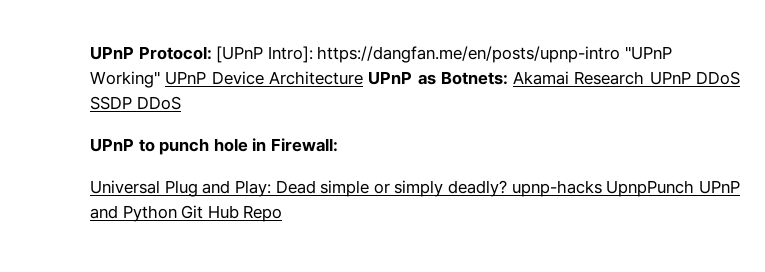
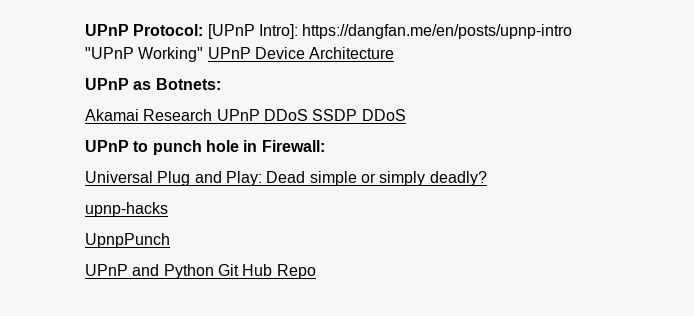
(363, 78) none -> (395, 53) //
(508, 78) none -> (221, 84) //
(508, 188) none -> (487, 178) //
(602, 188) none -> (168, 209) //
(695, 188) none -> (170, 240) //

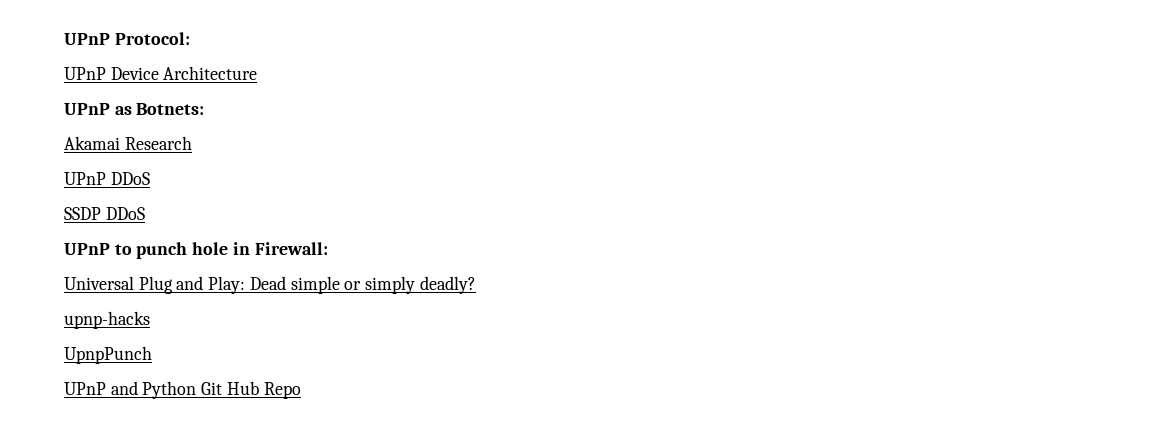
[207,24,573,39] [85,47,204,62] [UPnP Intro]: https://dangfan.me/en/posts/upnp-intro "UPnP Working" -> (190, 38) //
(213, 115) none -> (192, 143) //
(308, 115) none -> (150, 178) //

